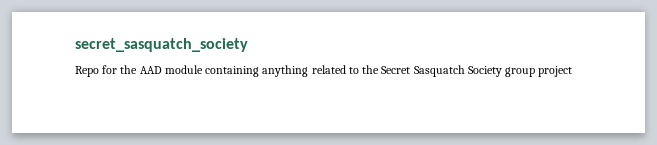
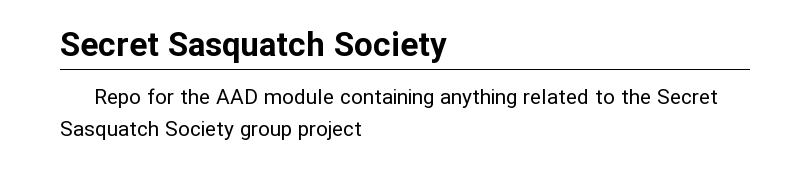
[75,38,248,52] secret_sasquatch_society -> [60,31,447,63] Secret Sasquatch Society

